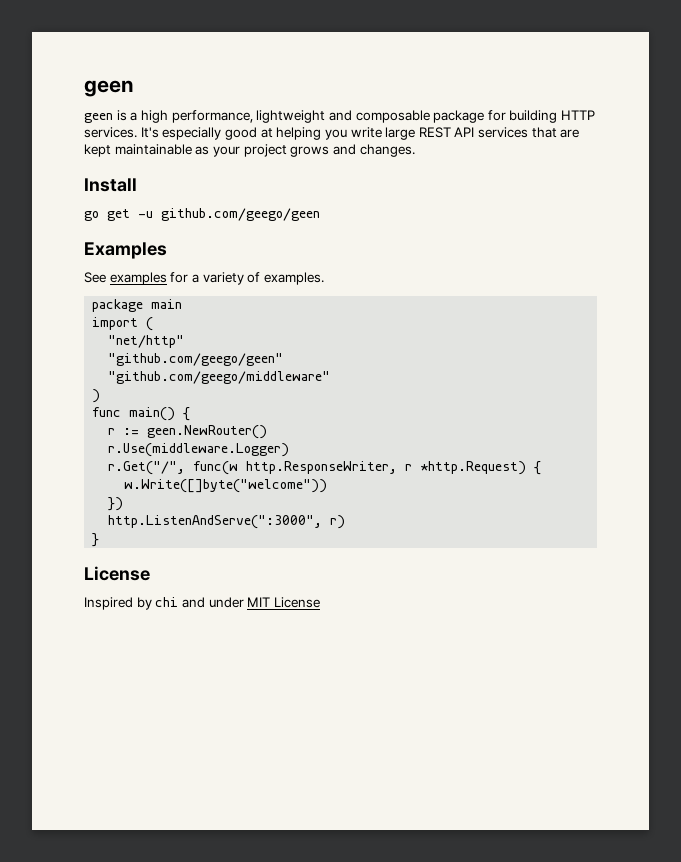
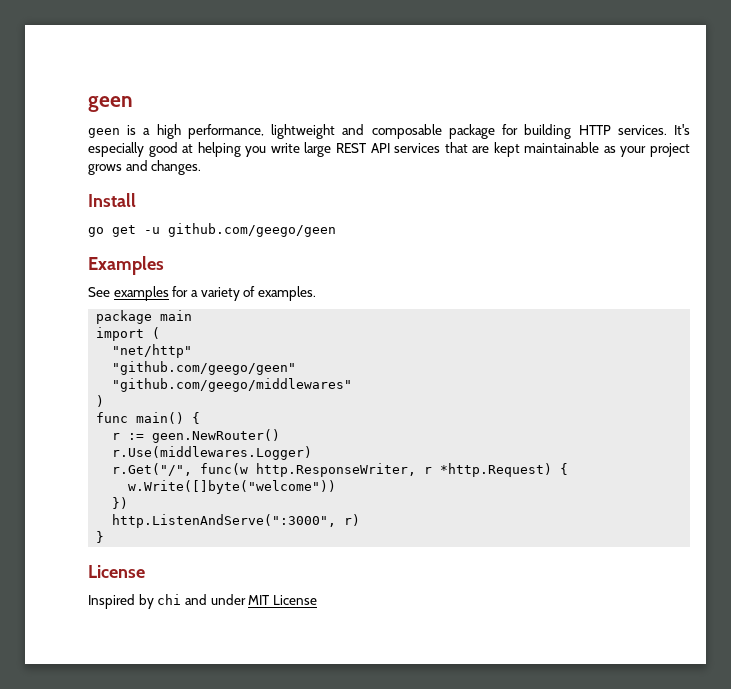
[108,371,331,384] "github.com/geego/middleware" -> [112,378,353,392] "github.com/geego/middlewares"
[108,443,290,457] r.Use(middleware.Logger) -> [112,446,313,460] r.Use(middlewares.Logger)

